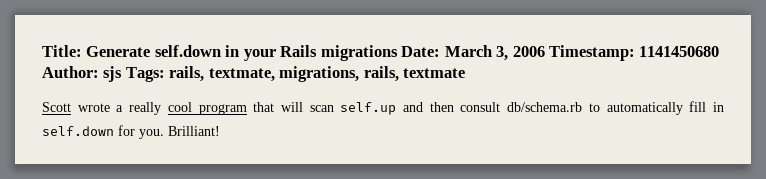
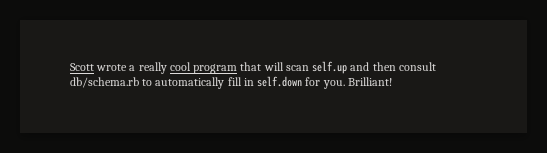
[42,45,720,61] [42,66,466,82] Title: Generate self.down in your Rails migrations Date: March 3, 2006 Timestamp: 1141450680 Author: sjs Tags: rails, textmate, migrations, rails, textmate // -> (70, 67) none

